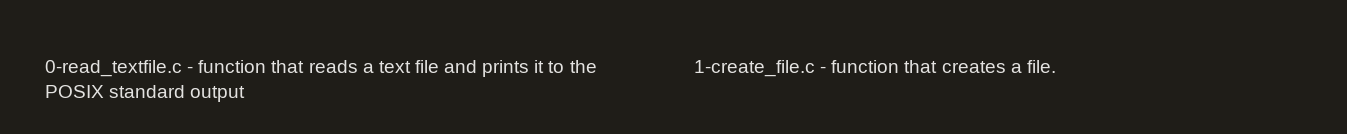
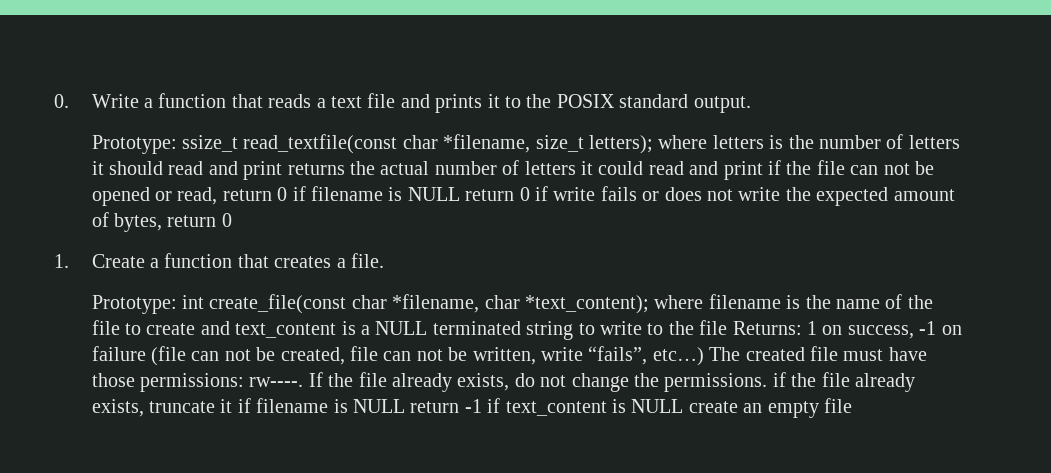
[45,60,194,77] 0-read_textfile.c - -> [54,94,154,108] 0. Write a
[190,86,246,102] [694,60,827,77] output // 1-create_file.c - -> [693,96,751,113] [91,134,960,154] [91,160,935,180] [91,186,955,206] [91,212,232,232] [54,254,160,268] output. // Prototype: ssize_t read_textfile(const char *filename, size_t letters); where letters is the number of letters it should read and print returns the actual number of letters it could read and print if the file can not be opened or read, return 0 if filename is NULL return 0 if write fails or does not write the expected amount of bytes, return 0 // 1. Create a
(1056, 66) none -> [91,294,933,314] [91,320,962,340] [91,346,927,366] [91,372,916,392] [91,398,853,418] // Prototype: int create_file(const char *filename, char *text_content); where filename is the name of the file to create and text_content is a NULL terminated string to write to the file Returns: 1 on success, -1 on failure (file can not be created, file can not be written, write “fails”, etc…) The created file must have those permissions: rw----. If the file already exists, do not change the permissions. if the file already exists, truncate it if filename is NULL return -1 if text_content is NULL create an empty file

